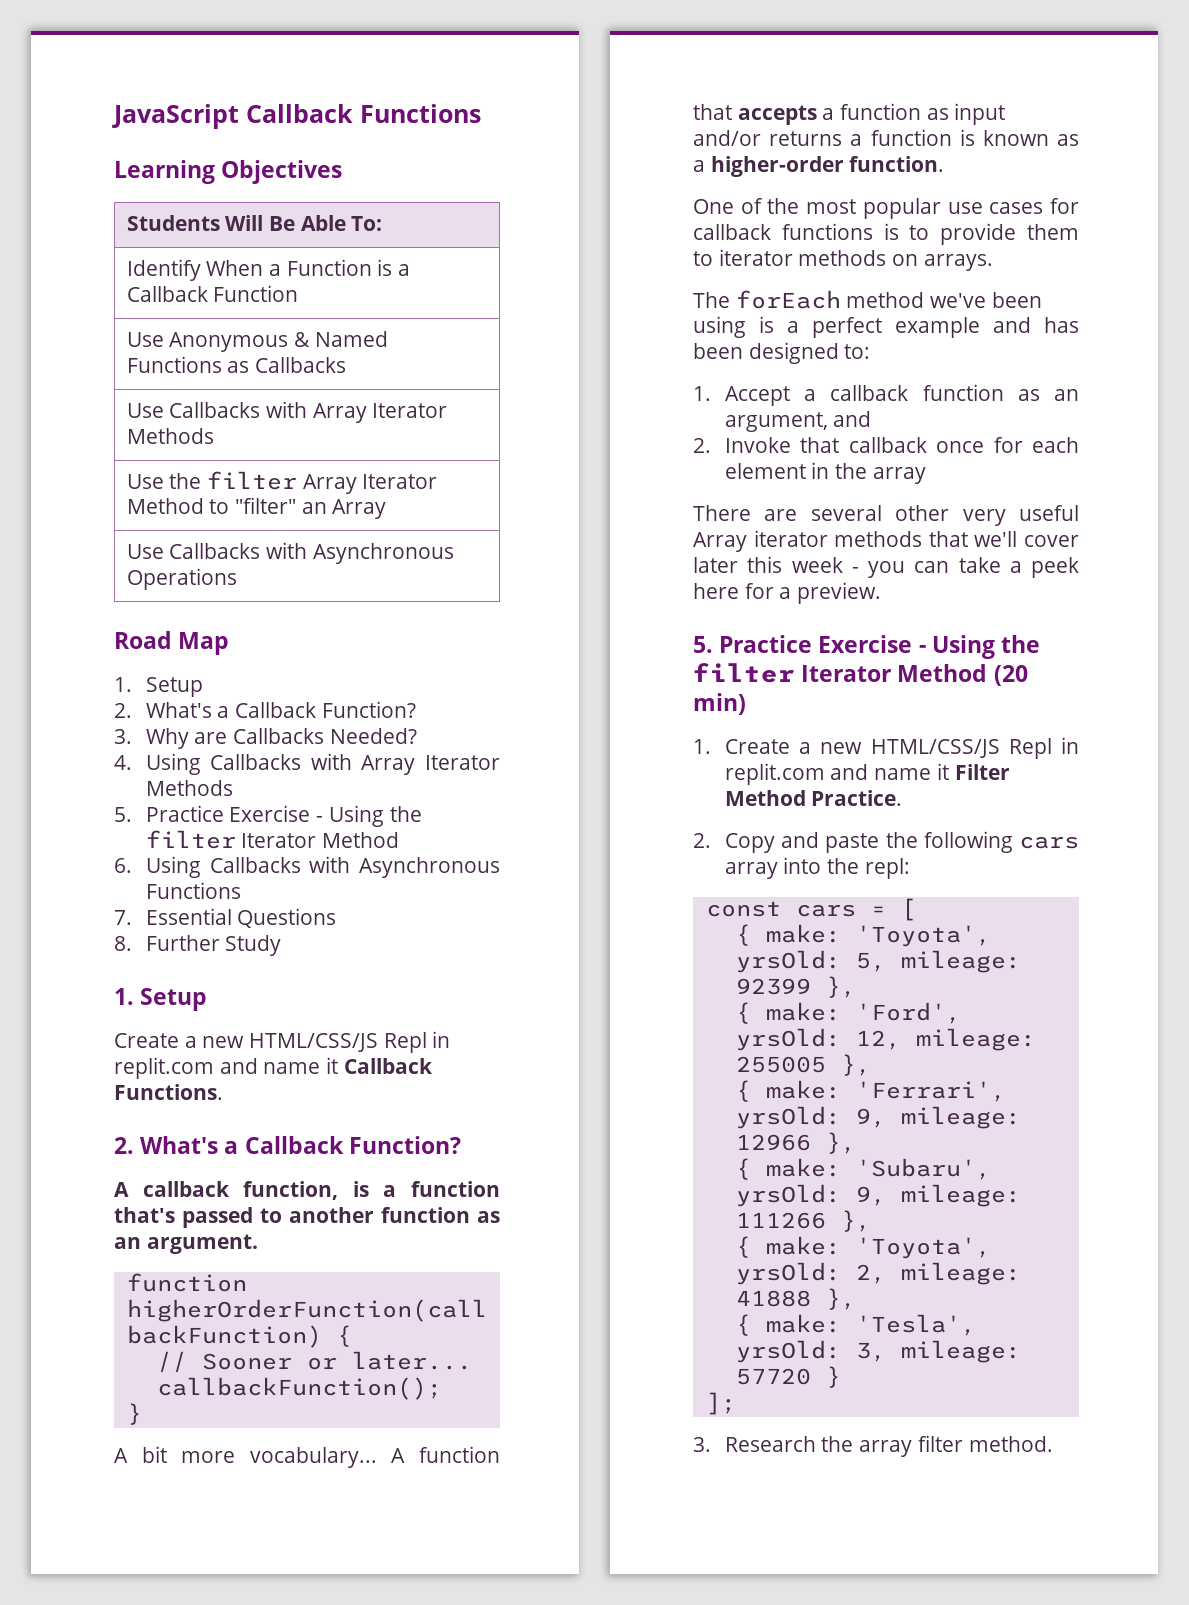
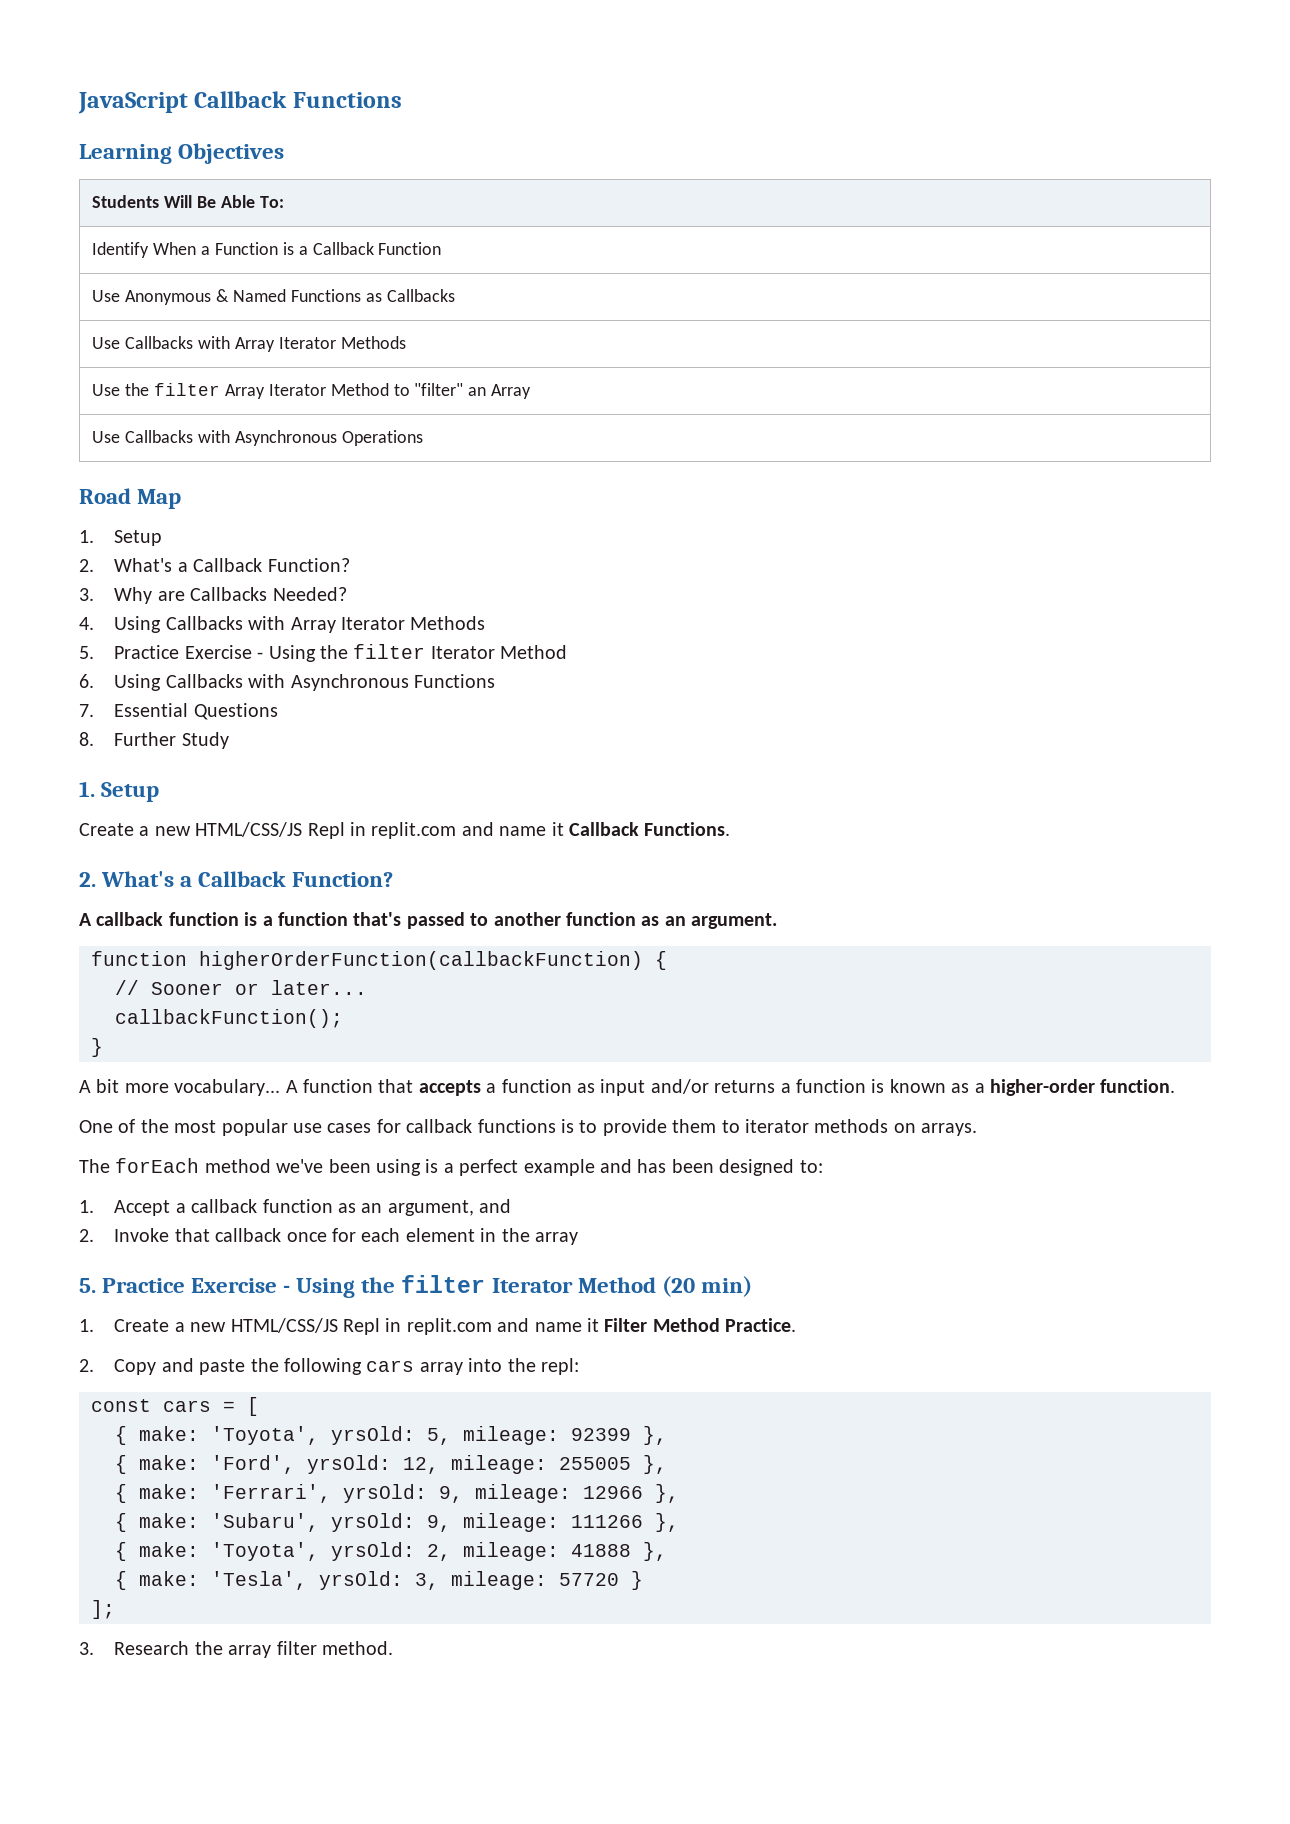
[243,1181,339,1200] function, -> [168,912,239,926] function
[693,505,1079,526] [693,530,1079,552] [693,556,1079,578] [693,582,882,604] // There are several other very useful Array iterator methods that we'll cover later this week - you can take a peek here for a preview. -> (578, 1238) none

